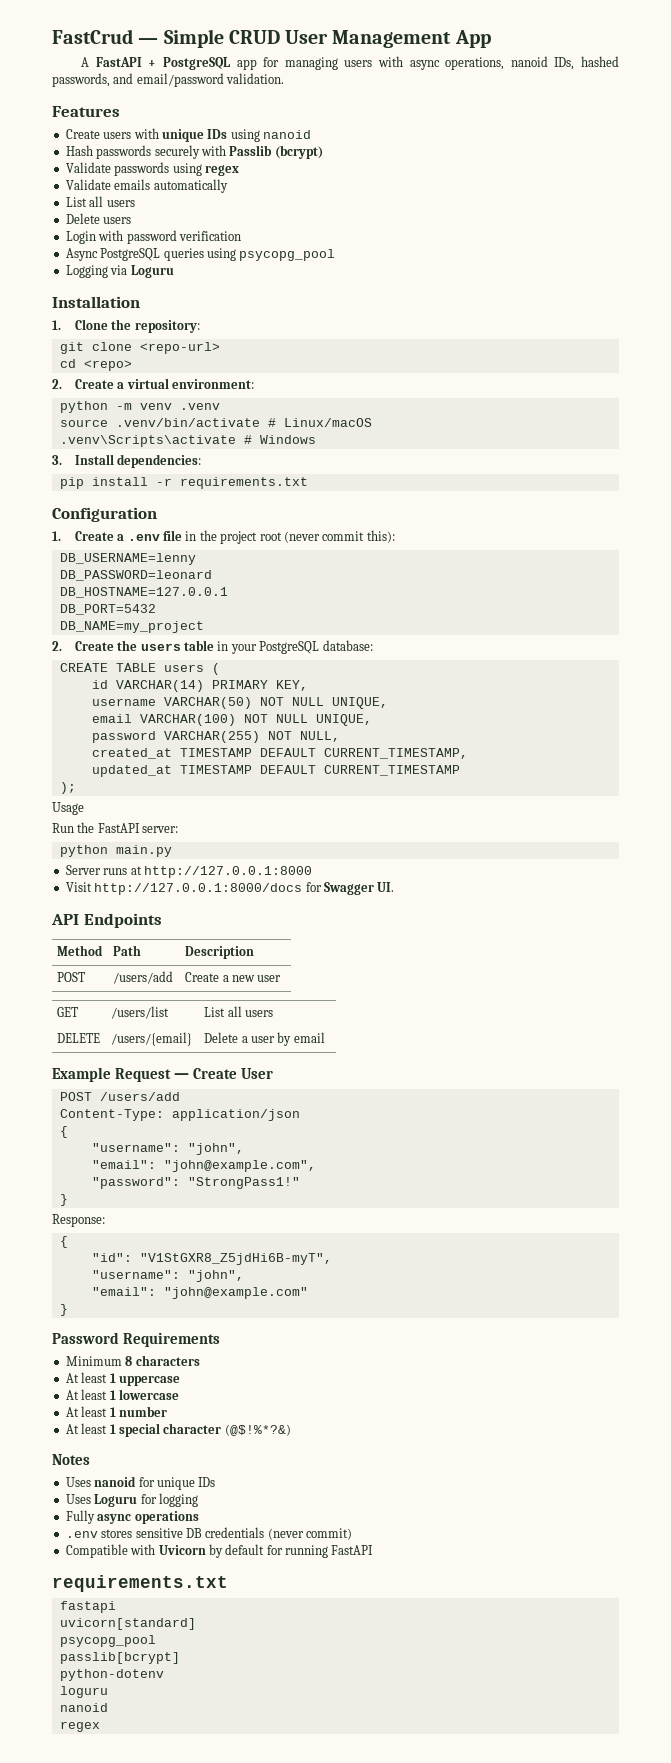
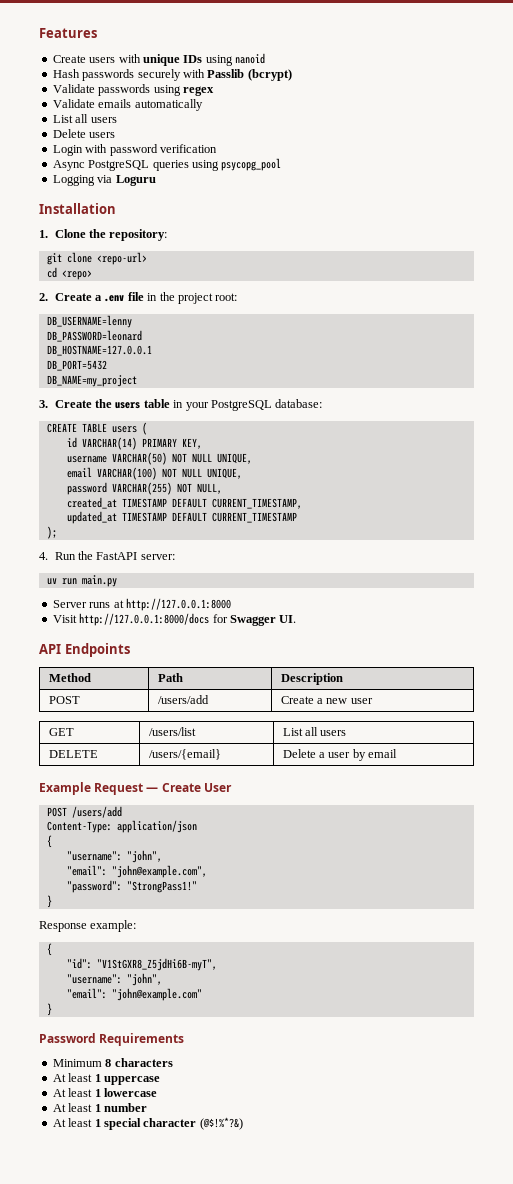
[52,29,491,48] [81,56,619,70] [52,73,285,87] FastCrud — Simple CRUD User Management App // A FastAPI + PostgreSQL app for managing users with async operations, nanoid IDs, hashed passwords, and email/password validation. // -> (39, 33) none
[126,378,255,389] [59,401,220,413] [59,418,372,427] [59,435,316,447] [52,454,202,468] [59,477,308,489] [52,507,157,522] [52,531,125,541] virtual environment: // python -m venv .venv // source .venv/bin/activate # Linux/macOS // .venv\Scripts\activate # Windows // 3. Install dependencies: // pip install -r requirements.txt // Configuration // 1. Create a -> (103, 298) none
[259,530,395,543] root (never commit this): -> [215,293,238,301] root:
[52,641,62,651] 2. -> [39,400,48,408] 3.
[52,802,84,815] Usage // -> [39,552,48,560] 4.
[59,845,108,857] python -> [46,578,77,585] uv run
[52,1214,105,1227] Response: -> [39,920,137,932] Response example:
[52,1454,90,1465] [65,1476,216,1490] [65,1493,198,1507] [65,1510,199,1524] [65,1527,352,1540] [65,1544,374,1558] [52,1575,228,1592] [59,1601,116,1613] [59,1618,196,1630] [59,1635,156,1647] [59,1652,180,1664] [59,1669,164,1681] [59,1686,108,1698] [59,1703,108,1712] [59,1721,100,1732] // Notes // Uses nanoid for unique IDs // Uses Loguru for logging // Fully async operations // .env stores sensitive DB credentials (never commit) // Compatible with Uvicorn by default for running FastAPI // requirements.txt // fastapi // uvicorn[standard] // psycopg_pool // passlib[bcrypt] // python-dotenv // loguru // nanoid // regex -> (243, 1123) none

